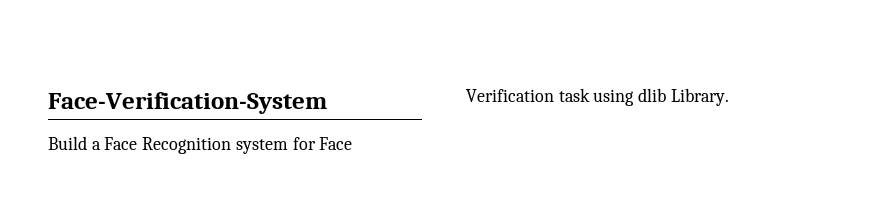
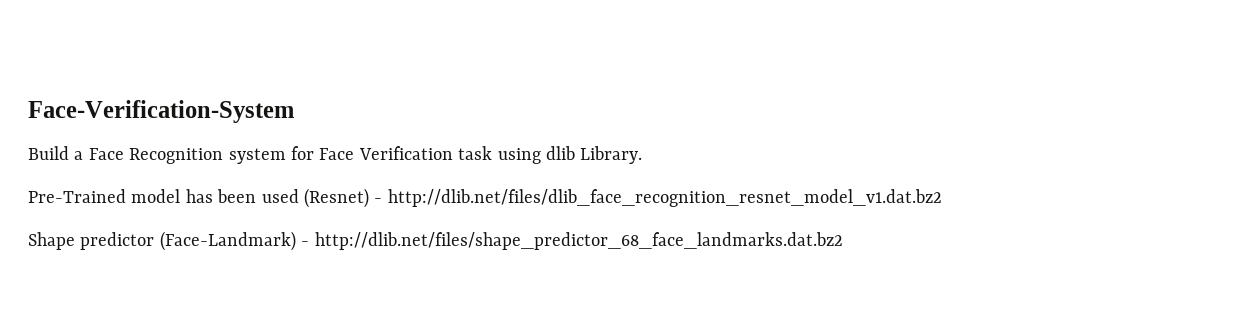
(729, 97) none -> [28,188,942,208] [28,231,843,251] // Pre-Trained model has been used (Resnet) - http://dlib.net/files/dlib_face_recognition_resnet_model_v1.dat.bz2 // Shape predictor (Face-Landmark) - http://dlib.net/files/shape_predictor_68_face_landmarks.dat.bz2

